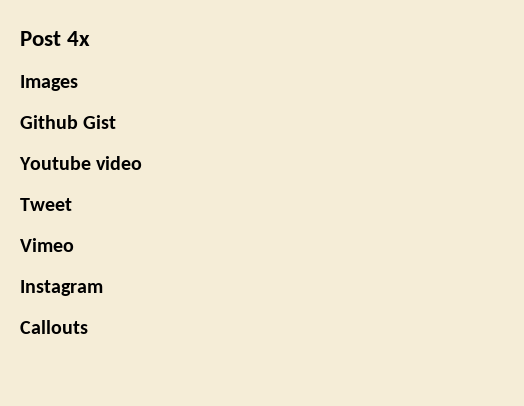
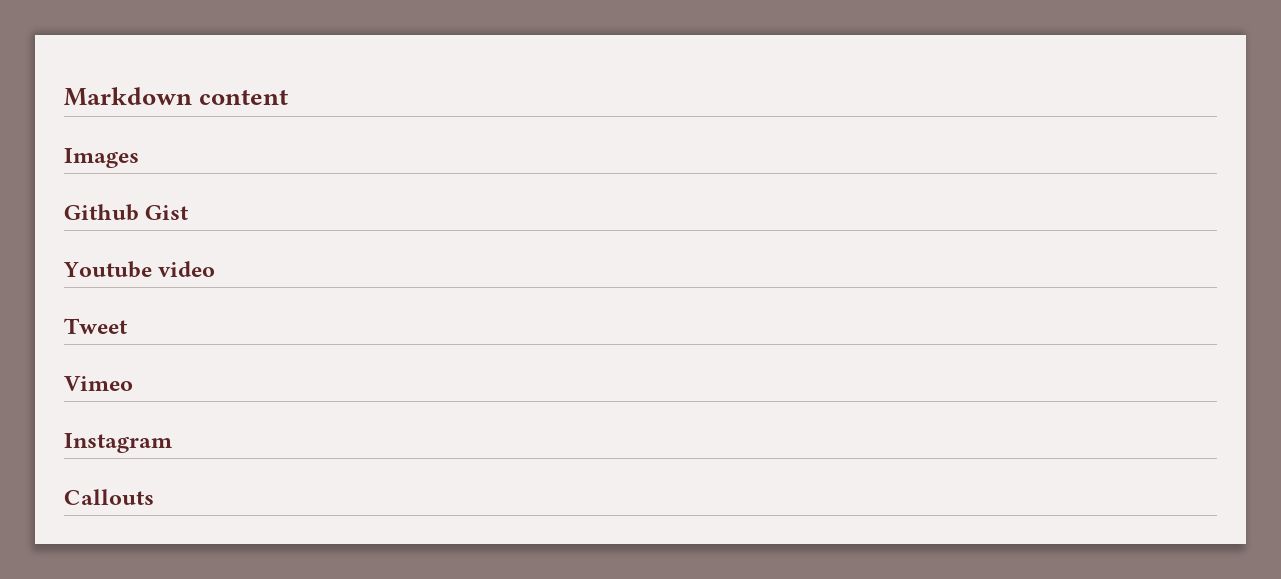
[20,31,91,46] Post 4x -> [64,87,289,106] Markdown content

